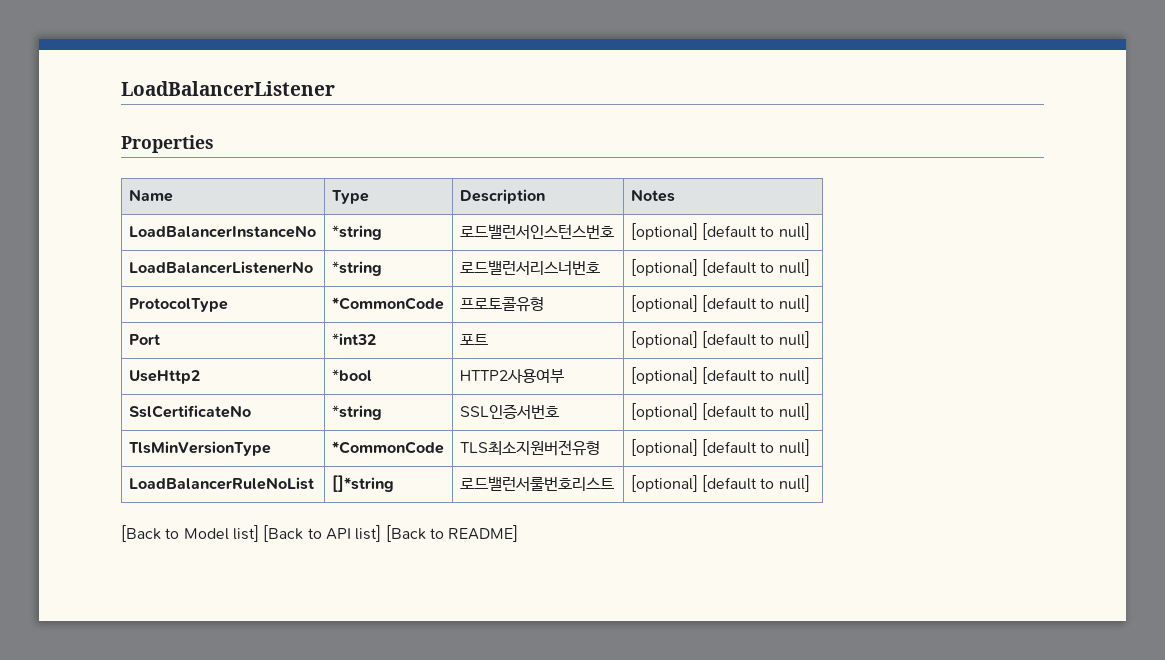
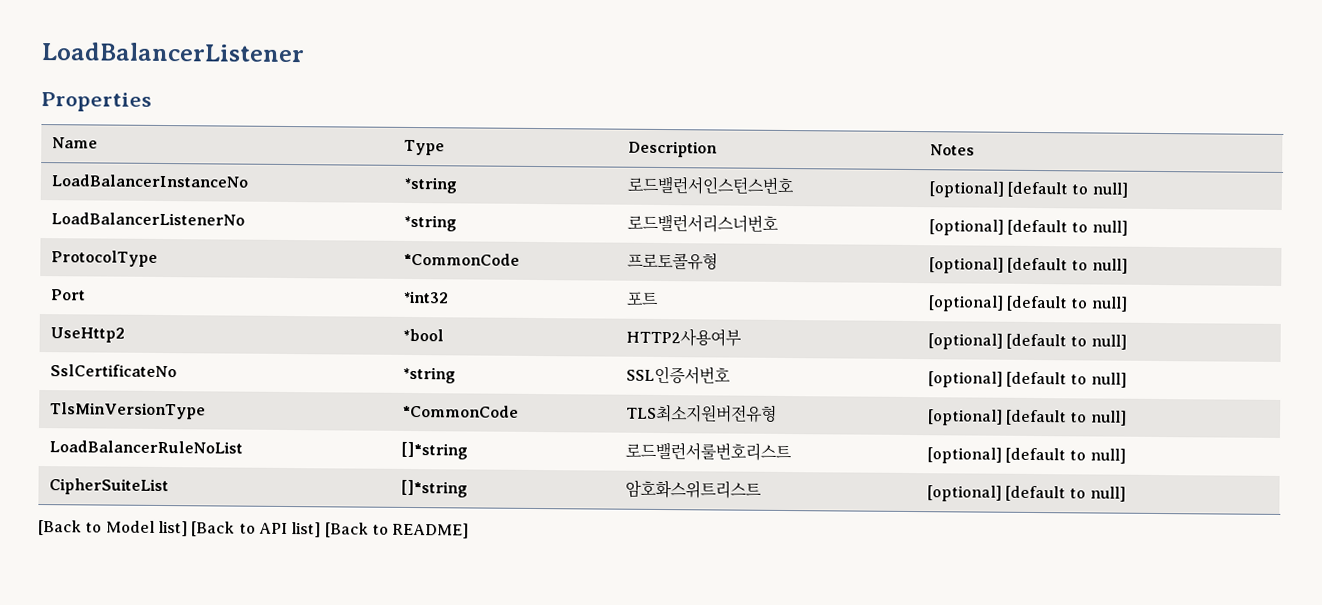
(810, 483) none -> [48,478,169,496] [400,479,468,498] [624,479,762,499] [926,485,1126,502] // CipherSuiteList | []*string | 암호화스위트리스트 | [optional] [default to null]

